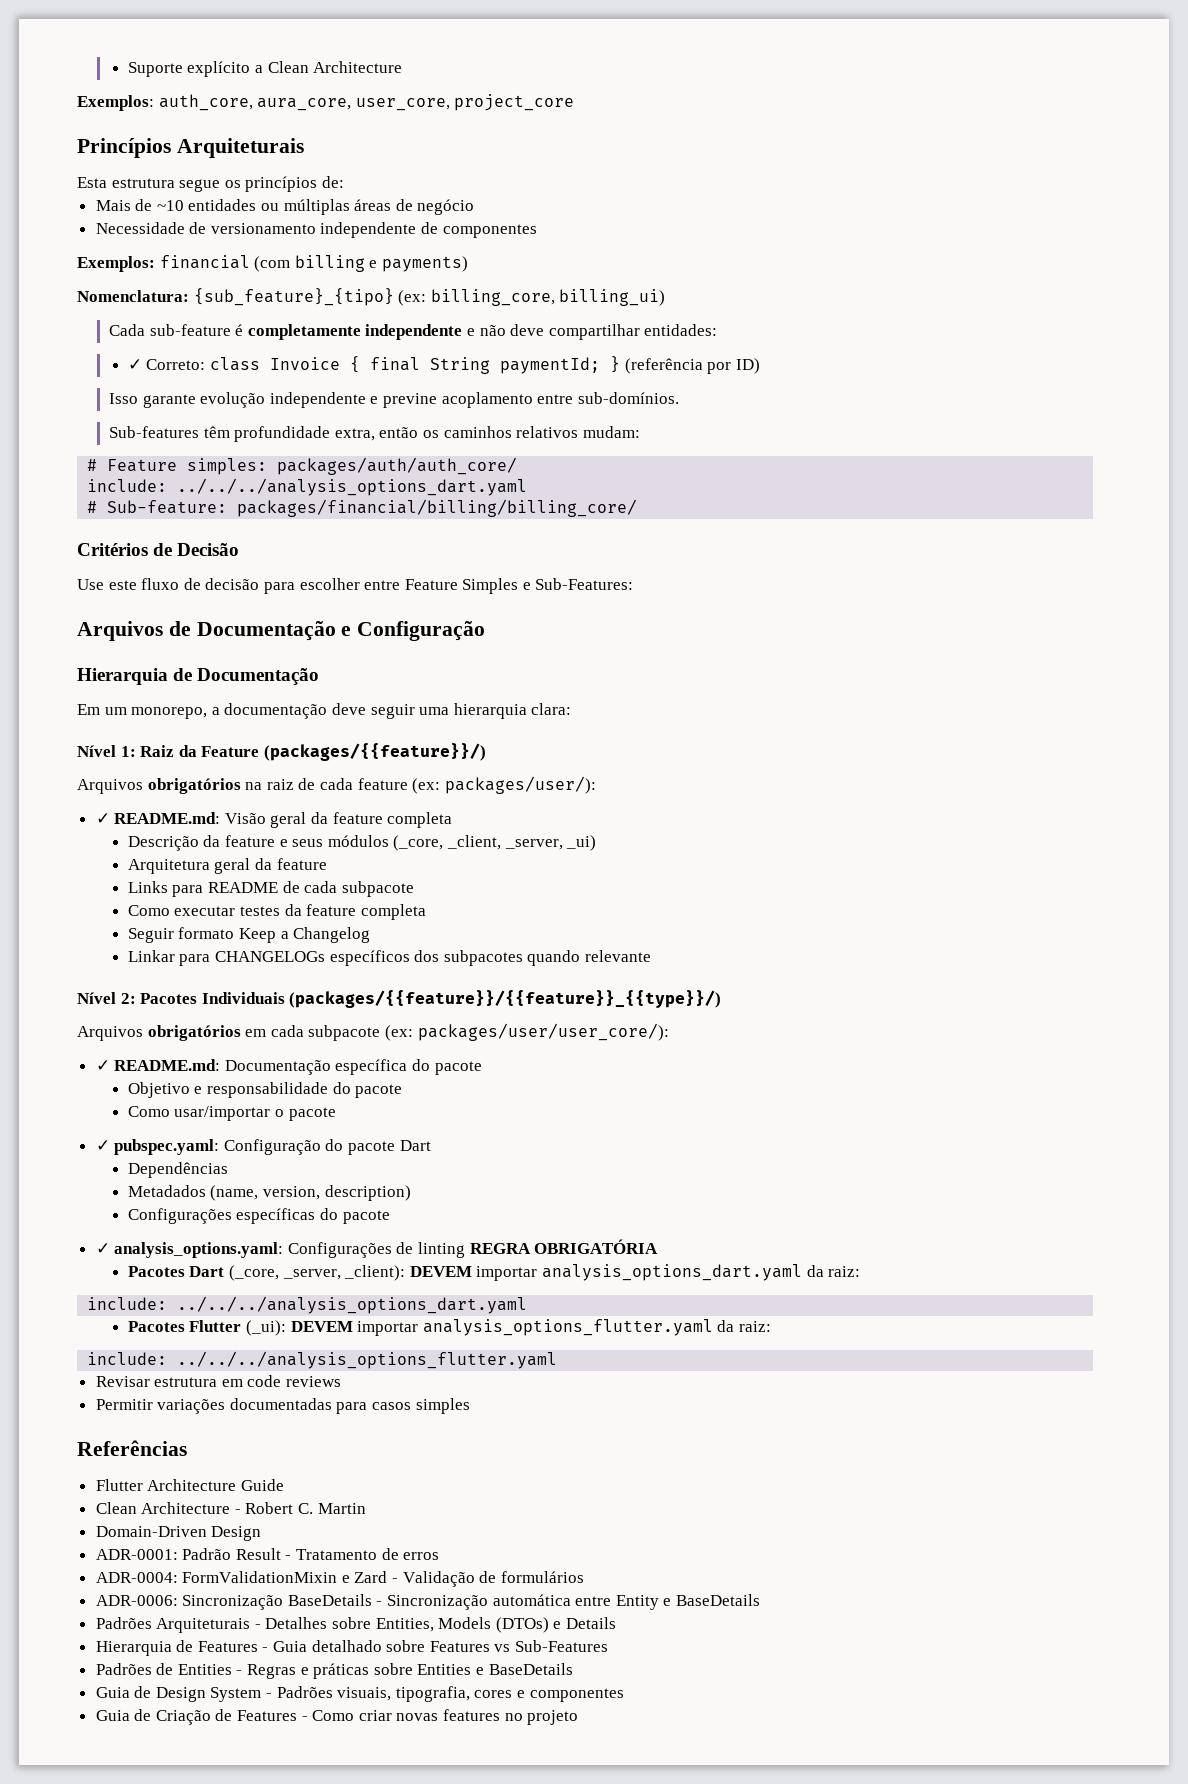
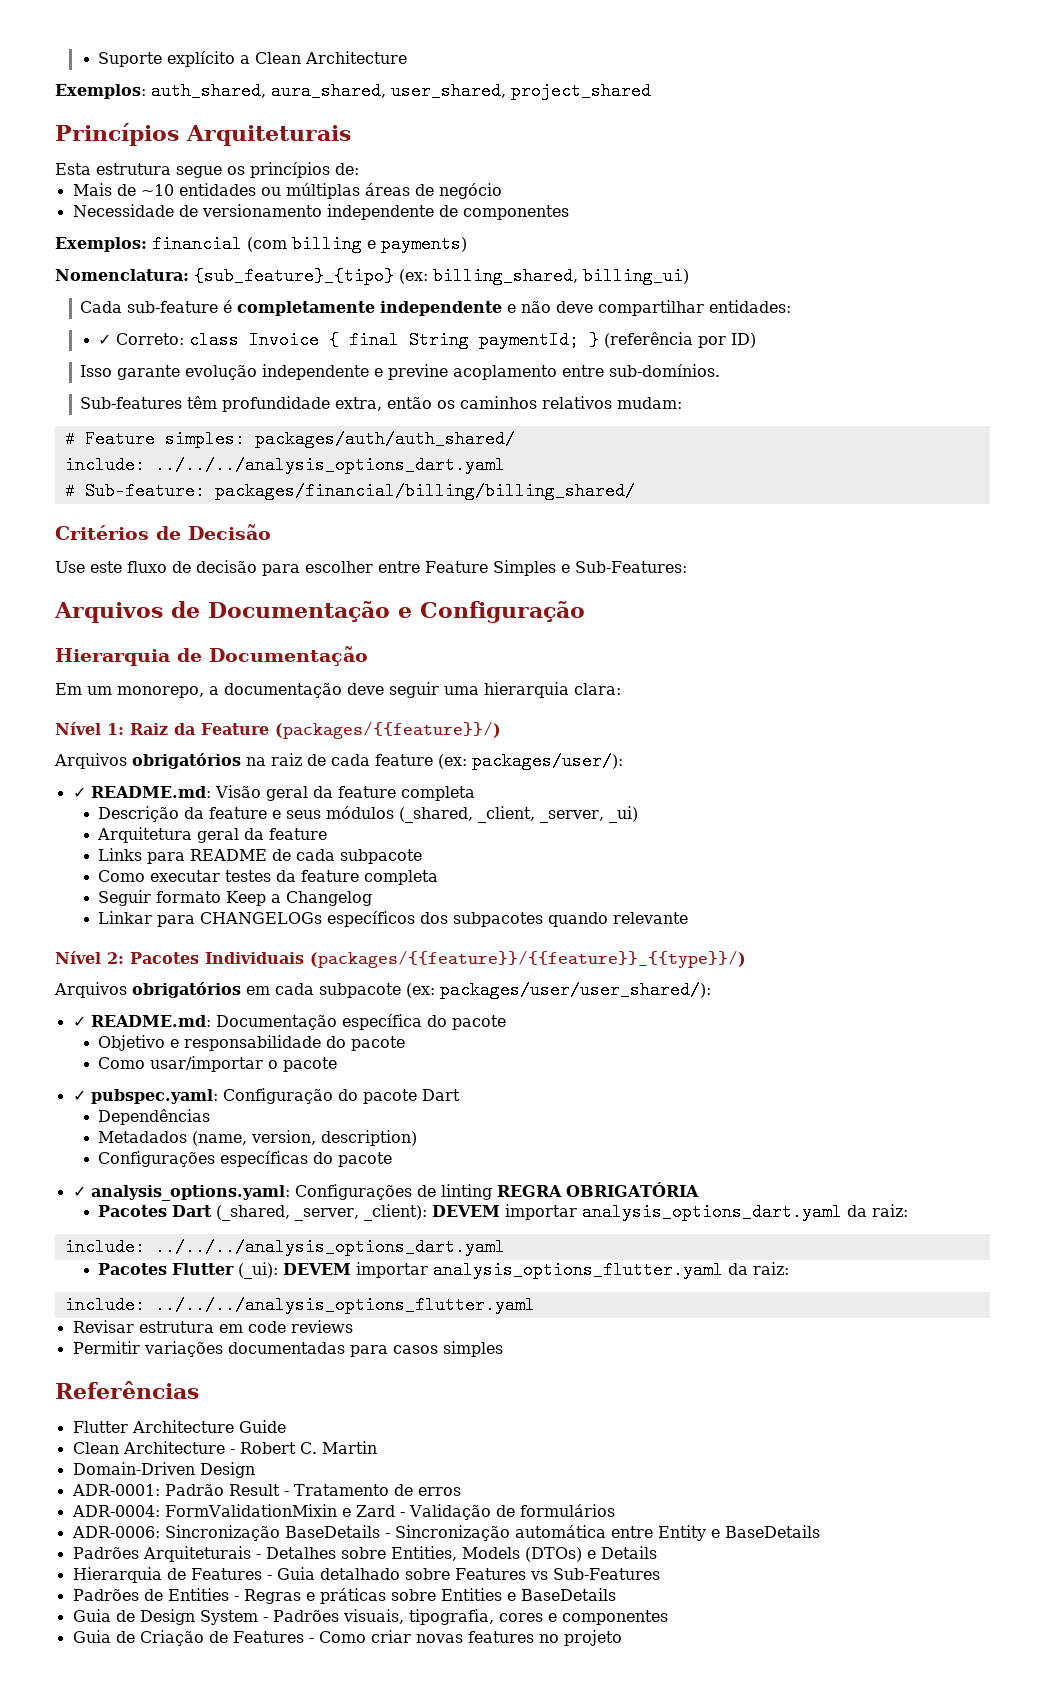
[158,94,575,111] auth_core, aura_core, user_core, project_core -> [151,82,651,100] auth_shared, aura_shared, user_shared, project_shared
[430,289,555,306] billing_core, -> [433,267,578,285] billing_shared,
[277,457,518,475] packages/auth/auth_core/ -> [254,430,515,448] packages/auth/auth_shared/
[237,499,638,517] packages/financial/billing/billing_core/ -> [214,482,635,500] packages/financial/billing/billing_shared/
[393,835,444,851] (_core, -> [399,807,474,823] (_shared,
[417,1023,669,1041] packages/user/user_core/): -> [440,981,711,999] packages/user/user_shared/):
[228,1265,279,1281] (_core, -> [216,1205,291,1221] (_shared,

